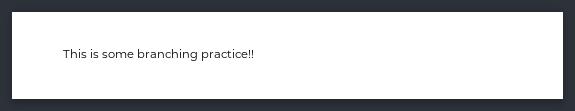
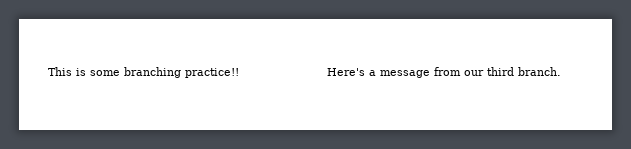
(255, 55) none -> [327,67,561,78] // Here's a message from our third branch.

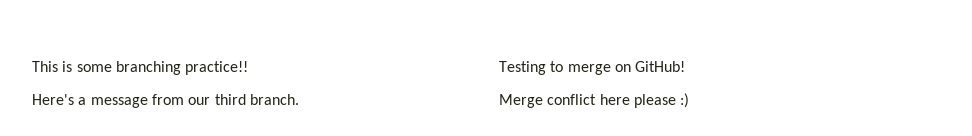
(561, 71) none -> [499,61,686,75] [499,93,690,108] // Testing to merge on GitHub! // Merge conflict here please :)

